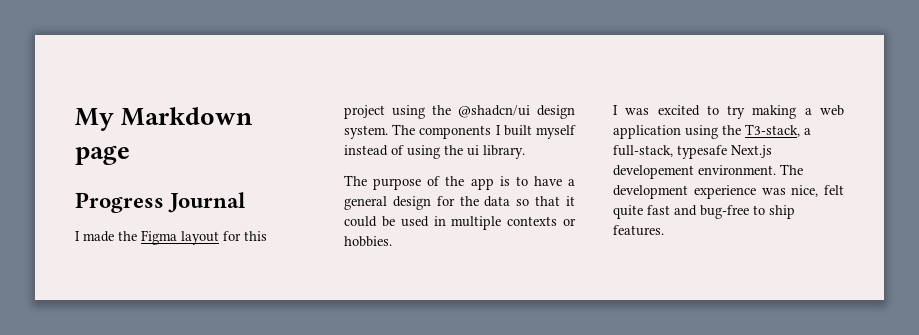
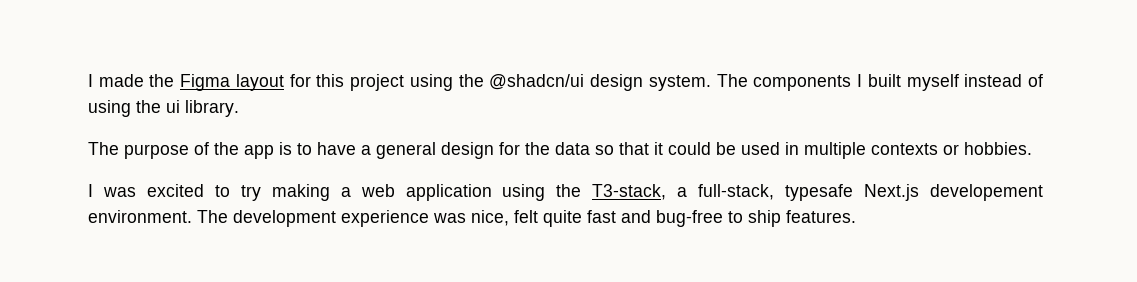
[75,107,254,131] [75,145,130,165] [75,192,247,213] My Markdown page // Progress Journal // -> (88, 80) none

